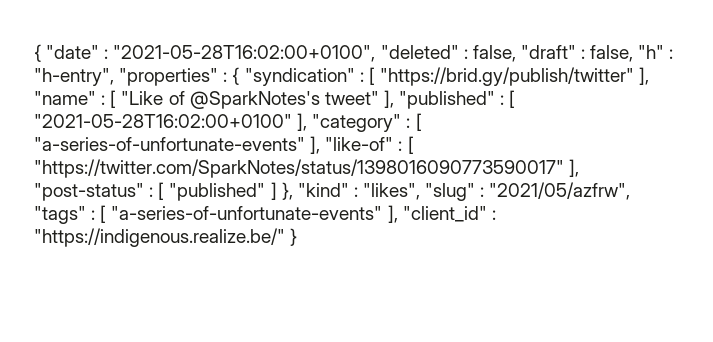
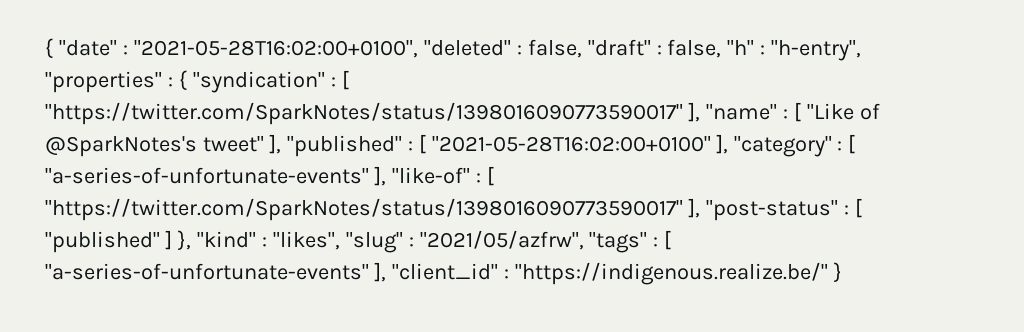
[379,67,634,86] "https://brid.gy/publish/twitter" -> [45,102,683,125] "https://twitter.com/SparkNotes/status/1398016090773590017"

